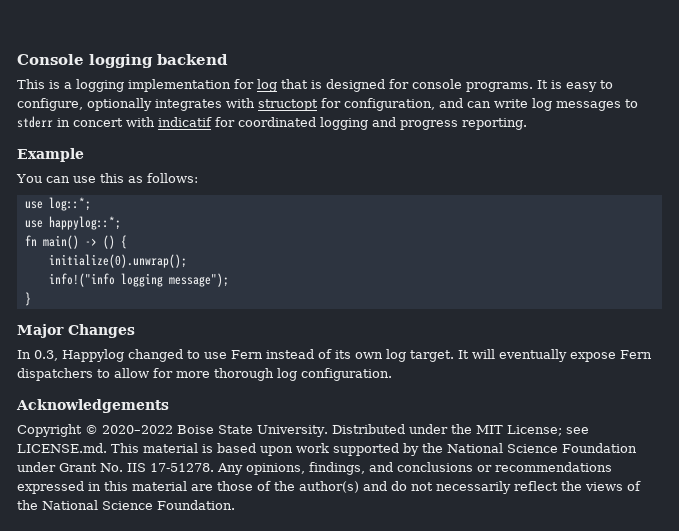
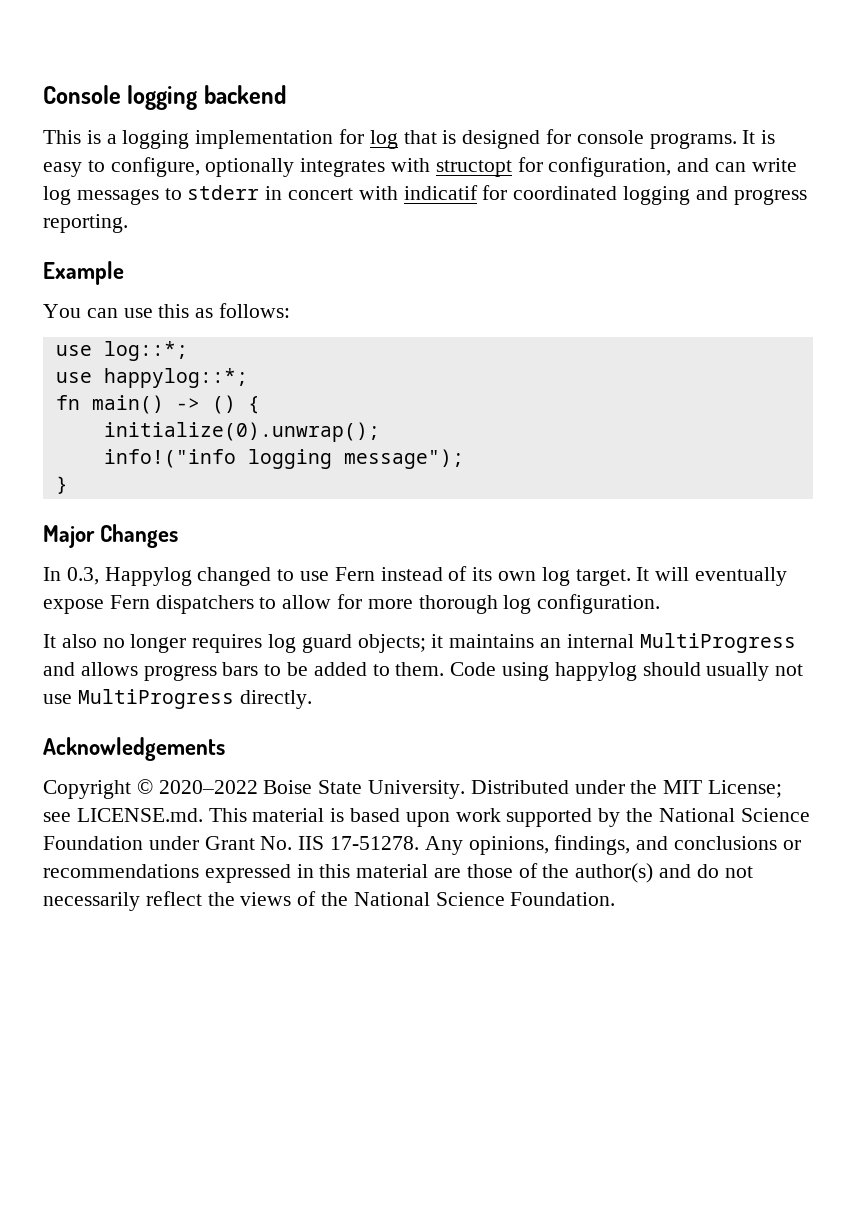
(392, 374) none -> [43,633,796,653] [43,662,804,681] [43,689,312,709] // It also no longer requires log guard objects; it maintains an internal MultiProgress and allows progress bars to be added to them. Code using happylog should usually not use MultiProgress directly.

